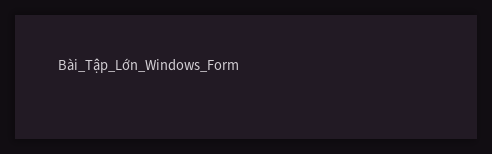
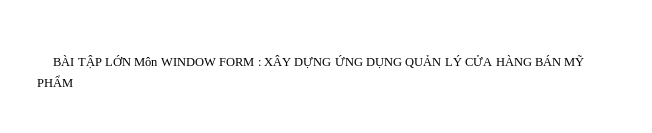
[58,58,239,73] Bài_Tập_Lớn_Windows_Form -> [53,55,585,69] [37,75,73,87] BÀI TẬP LỚN Môn WINDOW FORM : XÂY DỰNG ỨNG DỤNG QUẢN LÝ CỬA HÀNG BÁN MỸ PHẨM

